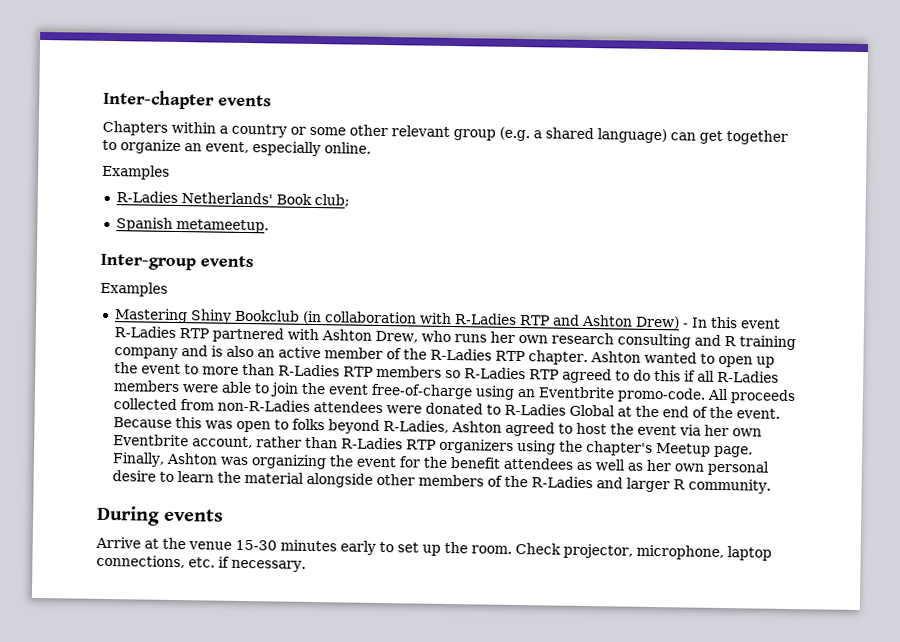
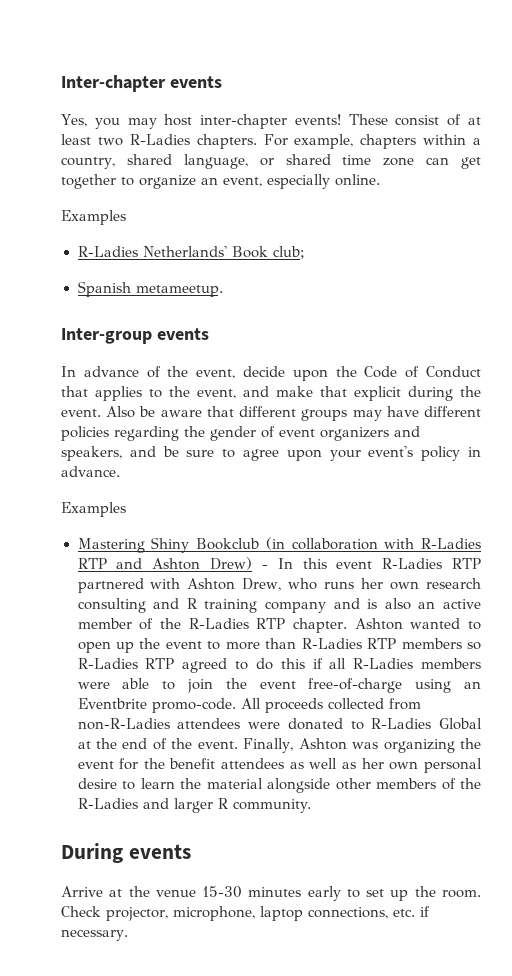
[102,120,667,144] Chapters within a country or some other relevant group (e.g. a shared language) -> [61,114,482,129] [61,134,481,149] [61,154,415,169] Yes, you may host inter-chapter events! These consist of at least two R-Ladies chapters. For example, chapters within a country, shared language, or shared time zone
(254, 261) none -> [61,366,482,381] [61,386,481,401] [61,406,482,421] [61,426,420,441] [61,446,482,461] [61,466,120,477] // In advance of the event, decide upon the Code of Conduct that applies to the event, and make that explicit during the event. Also be aware that different groups may have different policies regarding the gender of event organizers and speakers, and be sure to agree upon your event's policy in advance.
[112,416,762,437] [112,434,753,458] Because this was open to folks beyond R-Ladies, Ashton agreed to host the event via her own Eventbrite account, rather than R-Ladies RTP organizers using the chapter's Meetup page. -> (238, 745) none

